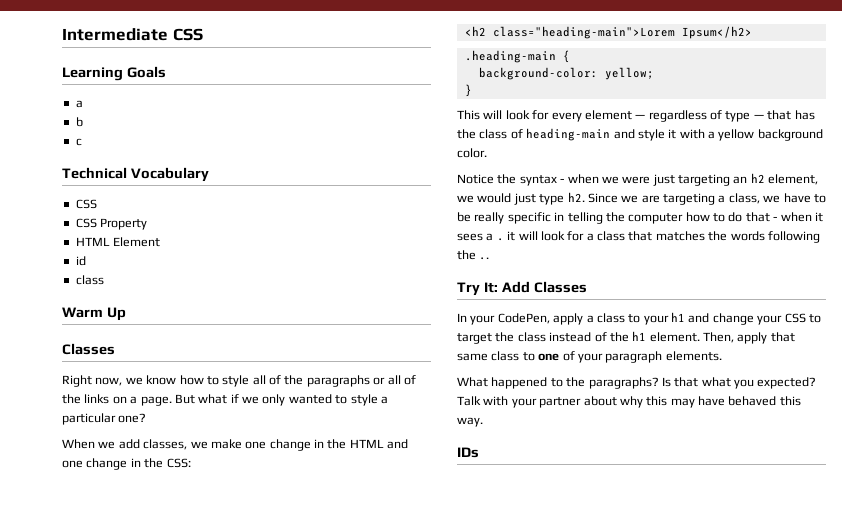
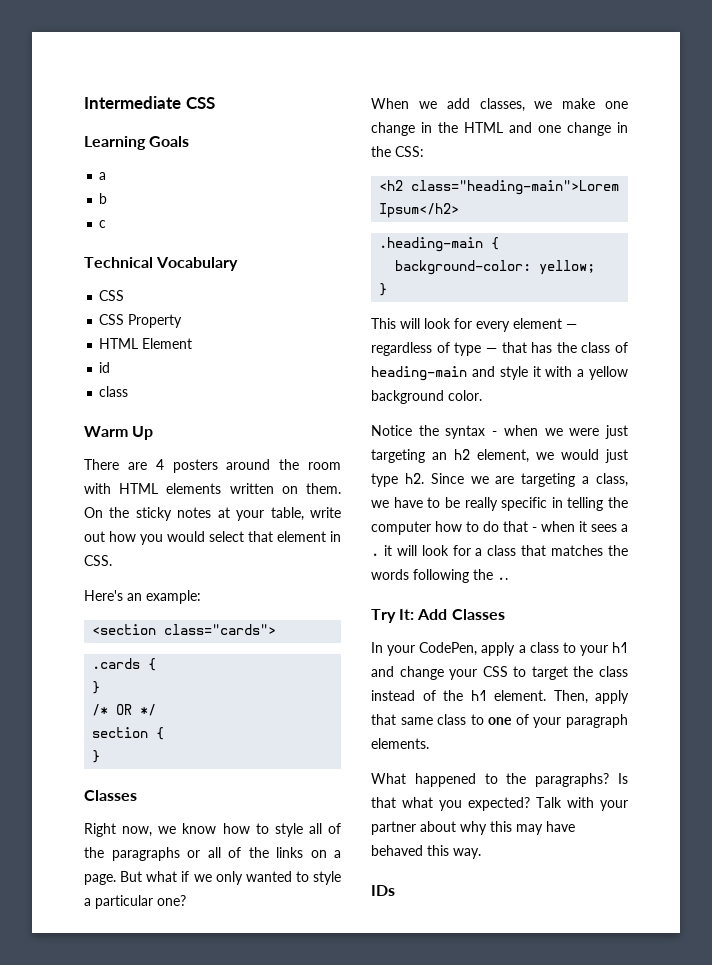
(126, 314) none -> [84,459,341,473] [84,483,341,494] [84,507,341,521] [84,531,341,545] [84,555,112,566] [84,590,201,604] [92,624,277,635] [92,658,157,671] [92,681,101,694] [92,704,157,716] [92,727,165,740] [92,750,101,763] // There are 4 posters around the room with HTML elements written on them. On the sticky notes at your table, write out how you would select that element in CSS. // Here's an example: // <section class="cards"> // .cards { // } // /* OR */ // section { // }

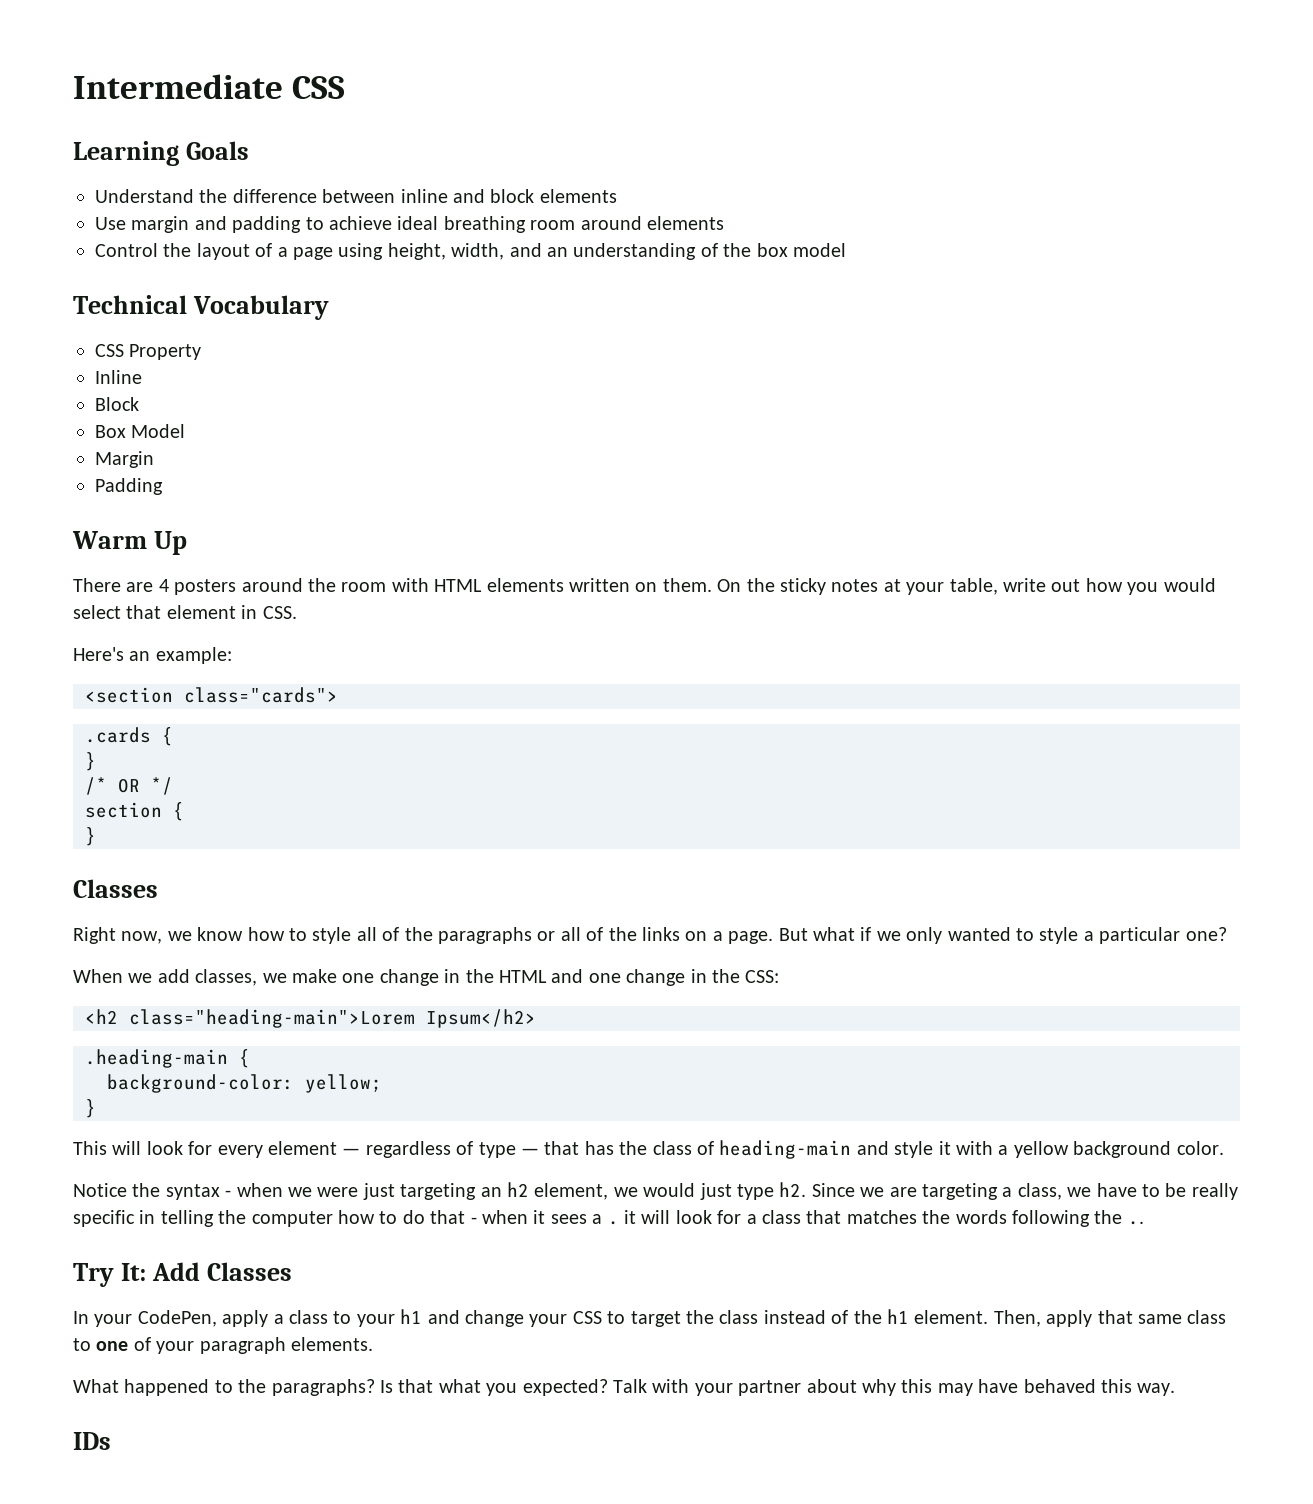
[99,172,107,180] [99,193,108,204] [99,220,107,228] a // b // c -> [95,189,617,203] [95,216,724,233] [95,243,846,260] Understand the difference between inline and block elements // Use margin and padding to achieve ideal breathing room around elements // Control the layout of a page using height, width, and an understanding of the box model
[99,314,125,325] // CSS -> (124, 350) none
[99,338,193,349] [99,362,111,373] [99,386,129,397] HTML Element // id // class -> [95,370,142,384] [95,397,139,411] [95,424,186,438] [95,451,154,468] [95,478,163,495] Inline // Block // Box Model // Margin // Padding

